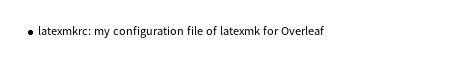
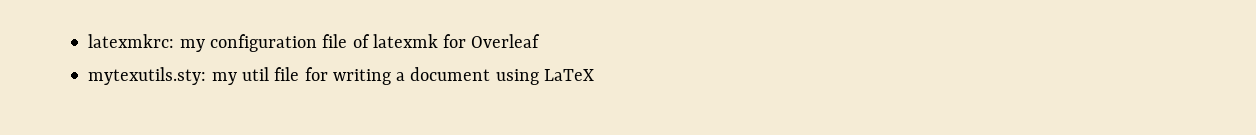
(324, 30) none -> [88,67,594,85] // mytexutils.sty: my util file for writing a document using LaTeX

